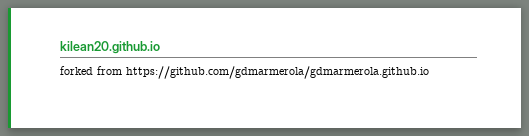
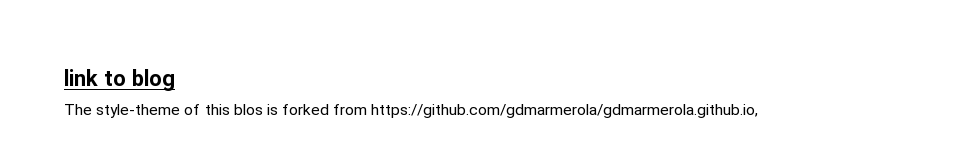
[60,41,160,54] kilean20.github.io // -> [64,69,175,91] [64,104,278,118] link to blog // The style-theme of this blos is
[126,66,429,79] https://github.com/gdmarmerola/gdmarmerola.github.io -> [371,104,759,118] https://github.com/gdmarmerola/gdmarmerola.github.io,

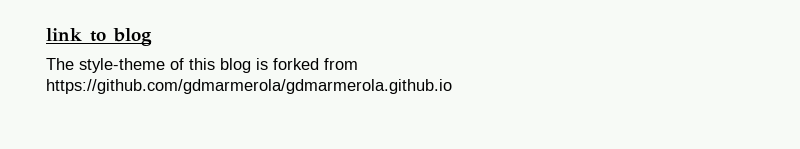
[233,104,263,115] blos -> [220,58,251,73] blog
[371,104,759,118] https://github.com/gdmarmerola/gdmarmerola.github.io, -> [46,79,452,94] https://github.com/gdmarmerola/gdmarmerola.github.io

